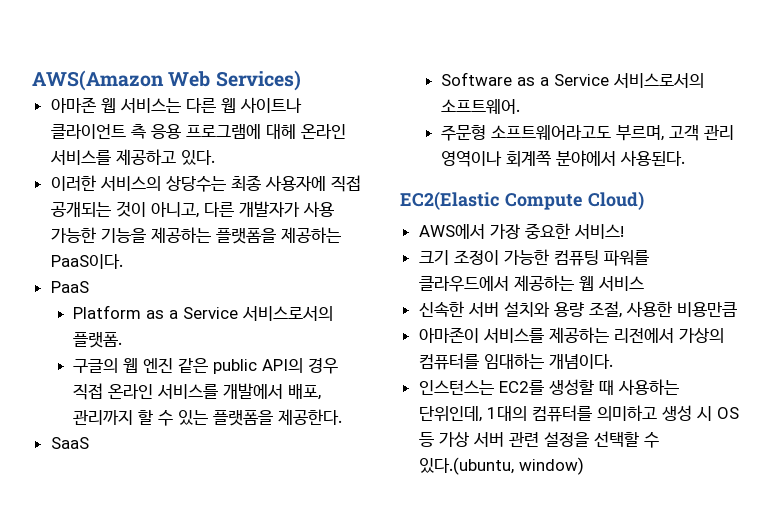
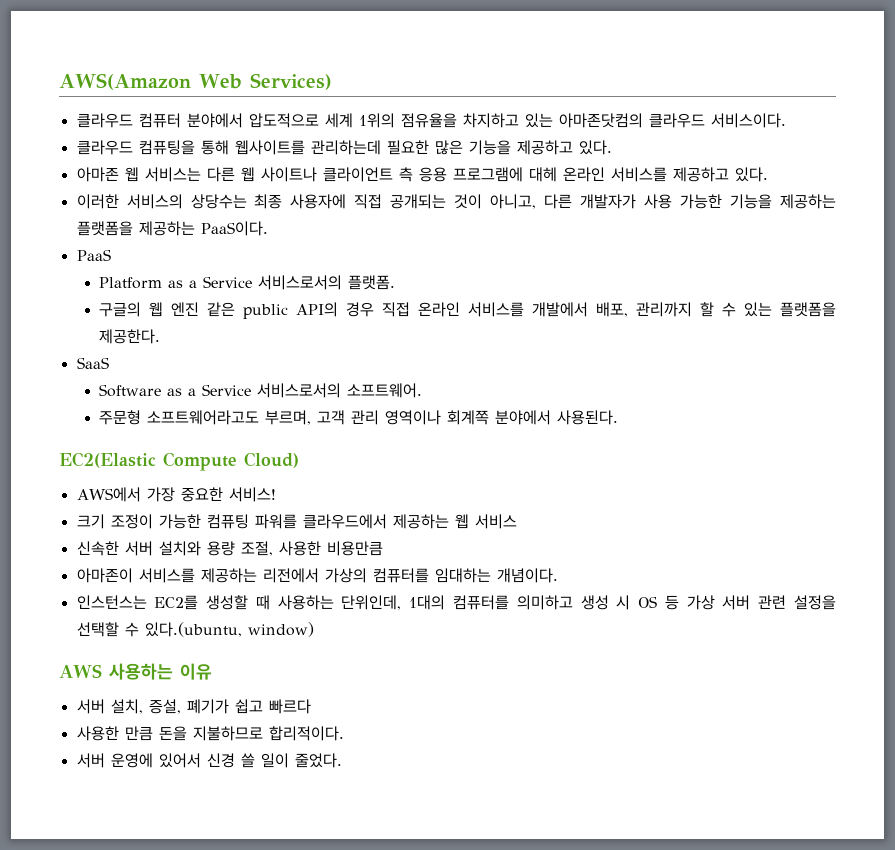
(301, 80) none -> [76,113,786,128] [76,140,612,155] // 클라우드 컴퓨터 분야에서 압도적으로 세계 1위의 점유율을 차지하고 있는 아마존닷컴의 클라우드 서비스이다. // 클라우드 컴퓨팅을 통해 웹사이트를 관리하는데 필요한 많은 기능을 제공하고 있다.
(584, 466) none -> [59,663,212,680] [76,699,311,714] [76,726,344,741] [76,753,342,768] // AWS 사용하는 이유 // 서버 설치, 증설, 폐기가 쉽고 빠르다 // 사용한 만큼 돈을 지불하므로 합리적이다. // 서버 운영에 있어서 신경 쓸 일이 줄었다.

